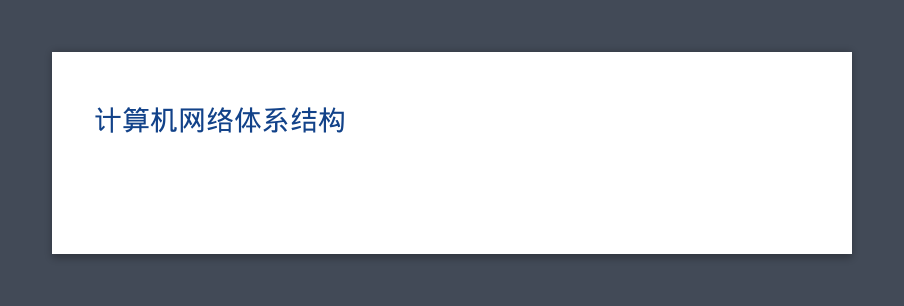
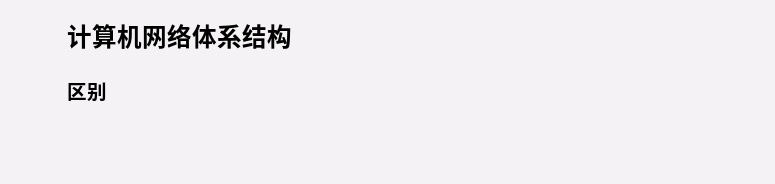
(346, 120) none -> [67,82,107,102] // 区别

